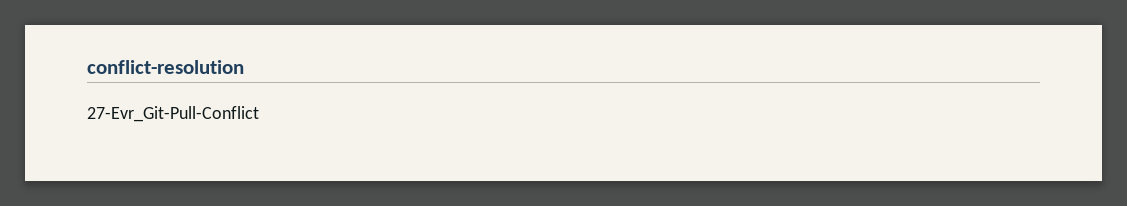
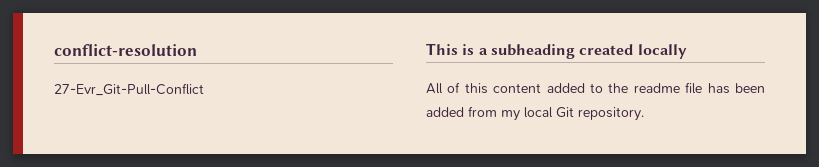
(259, 114) none -> [426,43,687,59] [426,82,765,94] [426,106,644,121] // This is a subheading created locally // All of this content added to the readme file has been added from my local Git repository.

